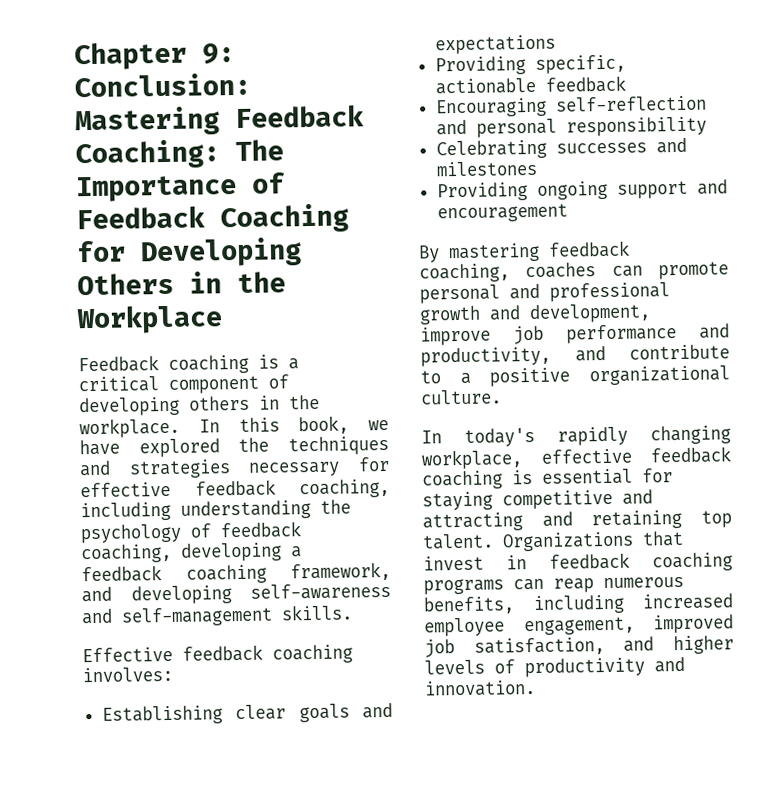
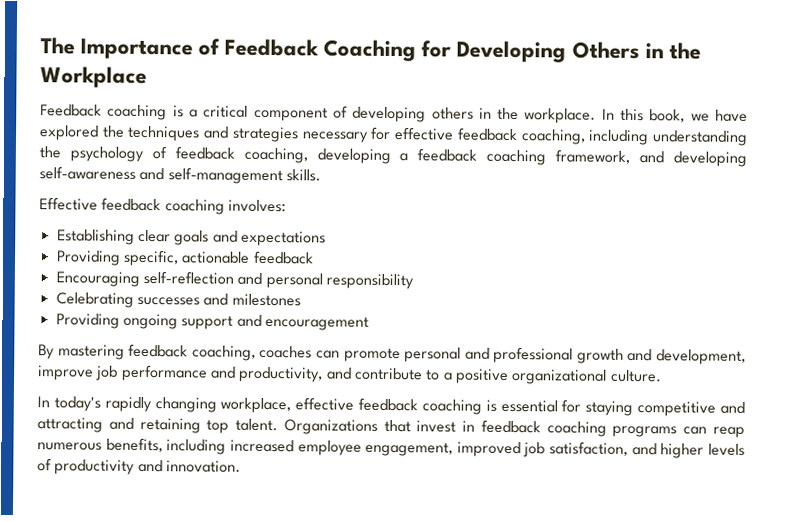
[74,41,235,71] [74,72,251,98] [75,104,364,137] [75,139,220,170] Chapter 9: Conclusion: Mastering Feedback Coaching: -> (40, 46) none

